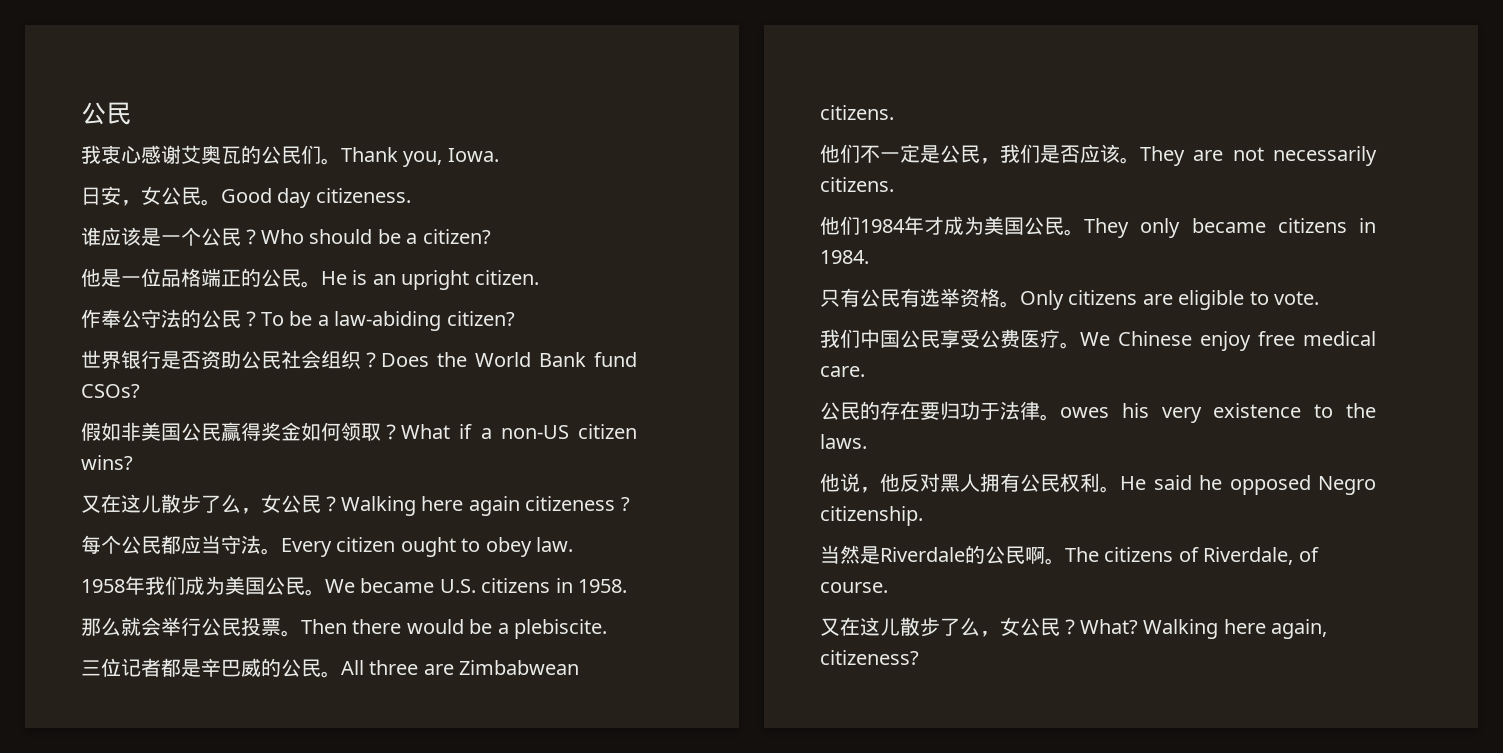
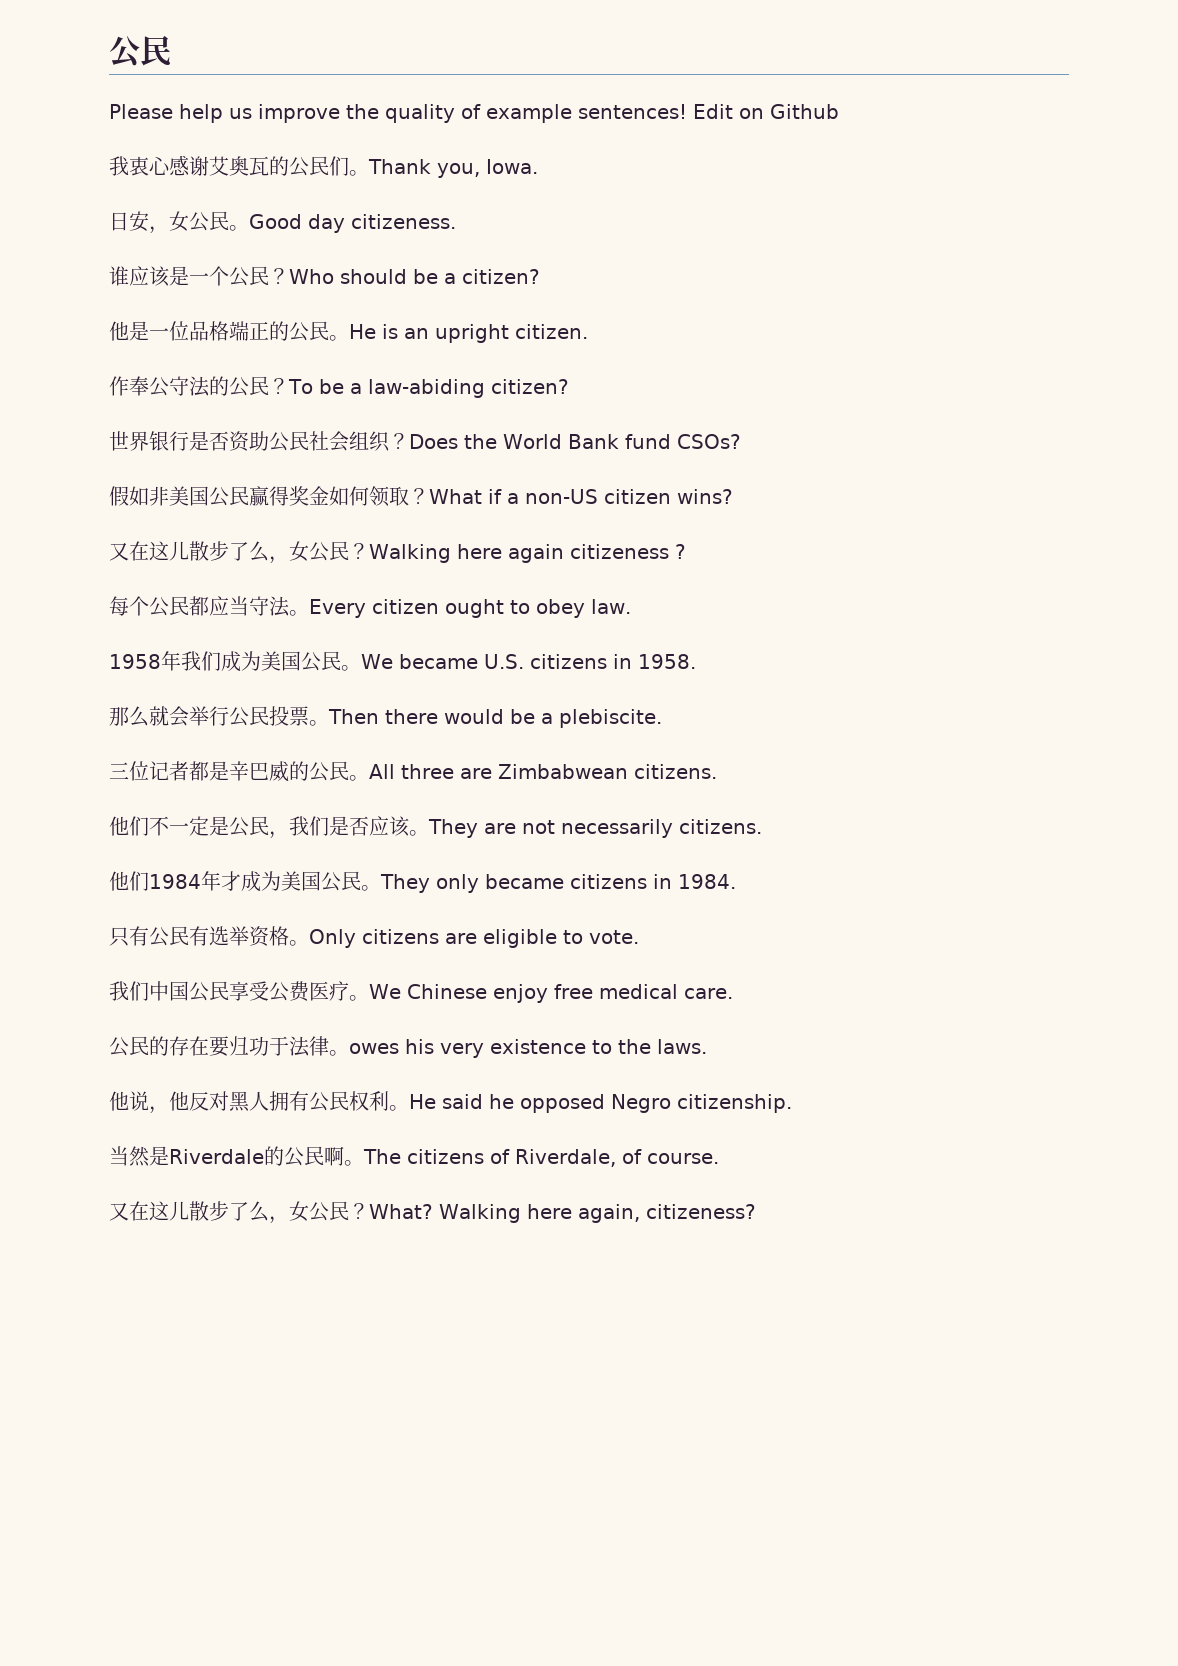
[81,102,131,125] 公民 -> [109,35,171,69] [109,104,839,123] 公民 // Please help us improve the quality of example sentences! Edit on Github

